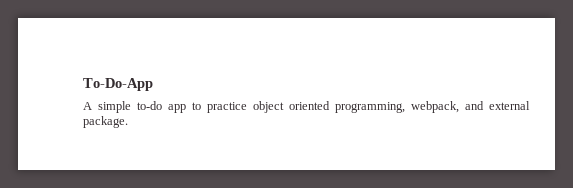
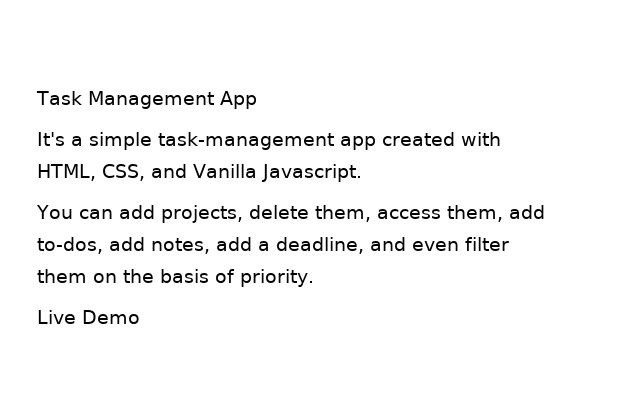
[83,78,153,91] [83,101,530,113] [83,116,128,128] To-Do-App // A simple to-do app to practice object oriented programming, webpack, and external package. -> [36,91,257,109] [37,132,501,150] [37,164,362,182] [36,205,545,223] [37,237,509,254] [37,269,314,287] [37,310,140,324] Task Management App // It's a simple task-management app created with HTML, CSS, and Vanilla Javascript. // You can add projects, delete them, access them, add to-dos, add notes, add a deadline, and even filter them on the basis of priority. // Live Demo

